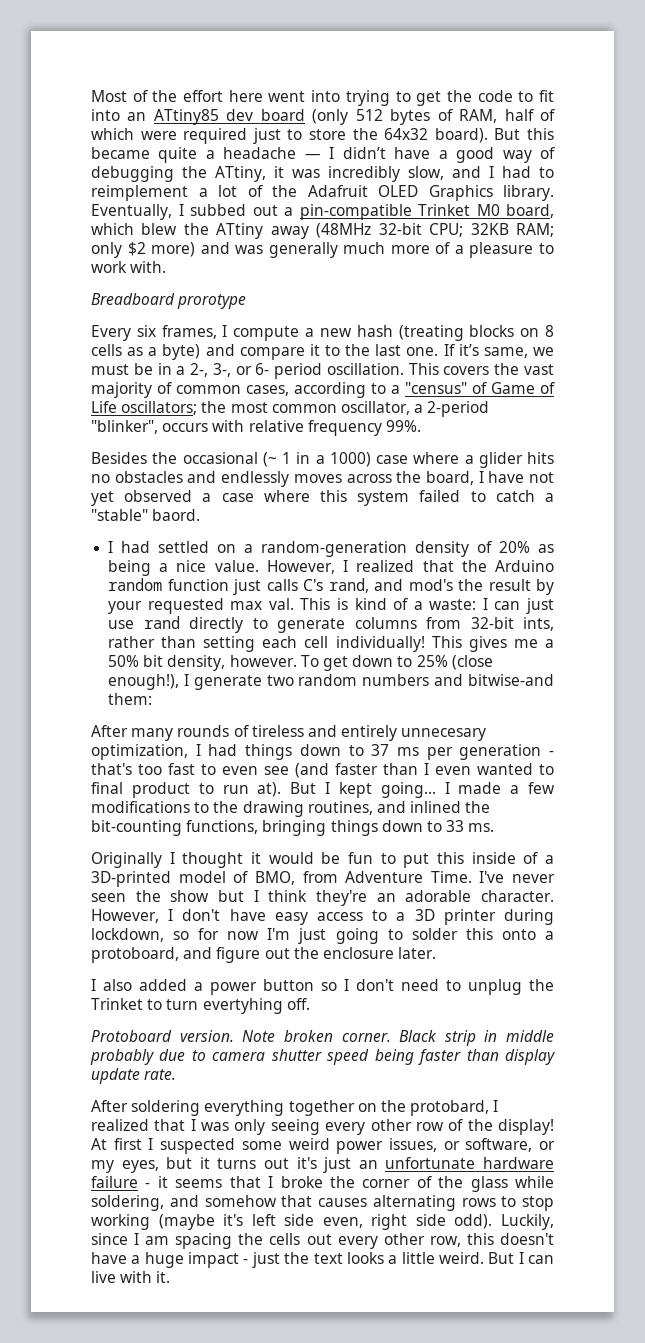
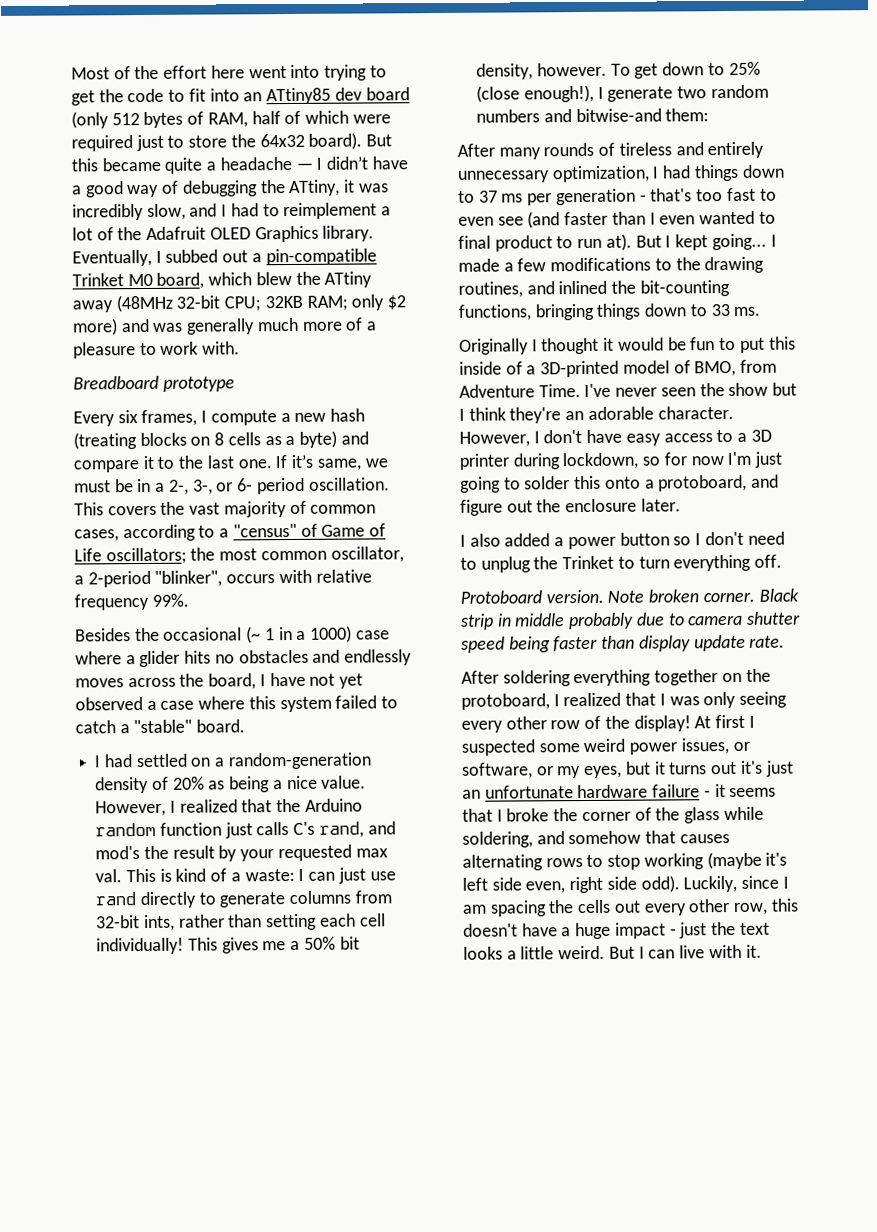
[177,294,247,309] prorotype -> [162,376,235,392] prototype
[152,509,201,521] baord. -> [196,719,246,733] board.
[401,728,487,741] unnecesary -> [457,170,550,183] unnecessary
[202,998,283,1014] evertyhing -> [673,554,752,572] everything
[410,1100,490,1116] protobard, -> [461,693,550,710] protoboard,

